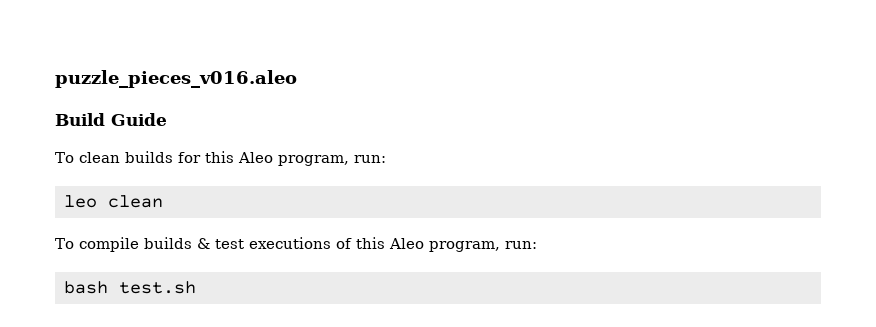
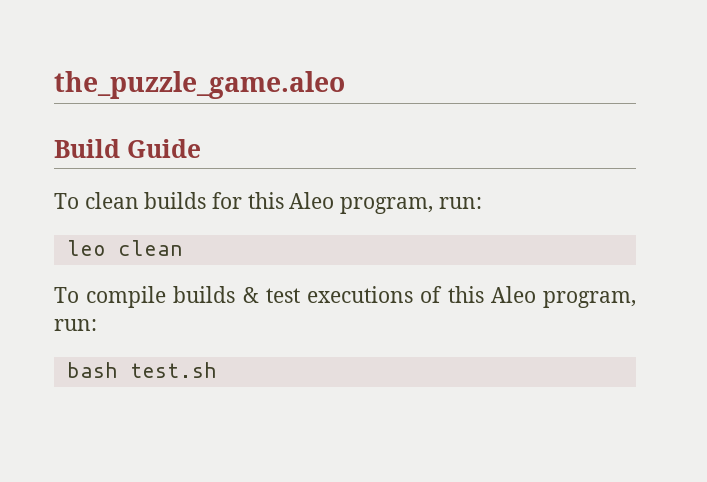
[55,70,297,88] puzzle_pieces_v016.aleo -> [54,71,345,99] the_puzzle_game.aleo

